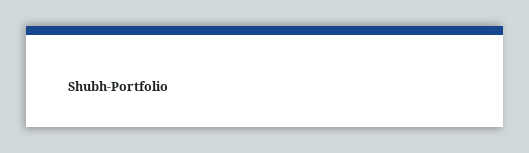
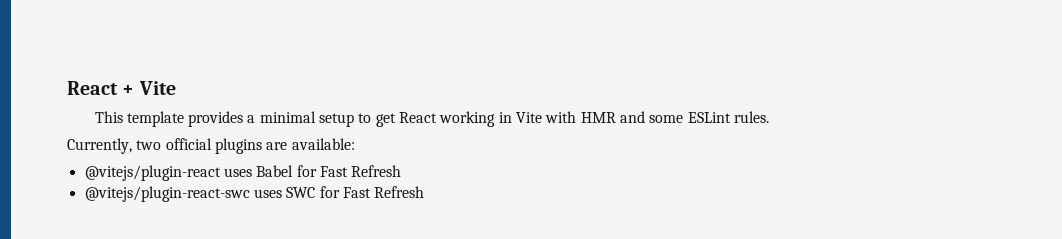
[68,81,168,91] Shubh-Portfolio -> [67,81,176,95] [94,111,769,127] [67,138,355,154] [84,165,402,181] [84,186,425,202] React + Vite // This template provides a minimal setup to get React working in Vite with HMR and some ESLint rules. // Currently, two official plugins are available: // @vitejs/plugin-react uses Babel for Fast Refresh // @vitejs/plugin-react-swc uses SWC for Fast Refresh

